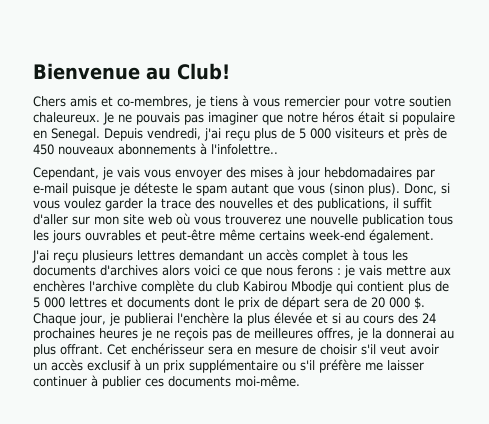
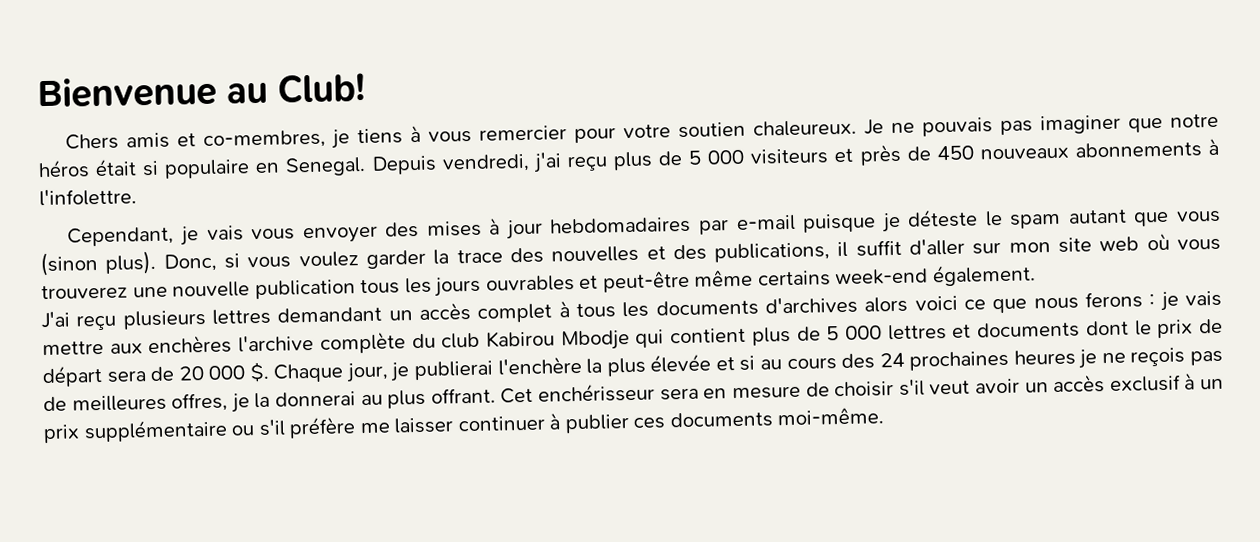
[211,144,278,155] l'infolettre.. -> [39,188,137,207] l'infolettre.

